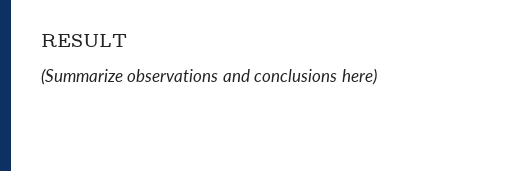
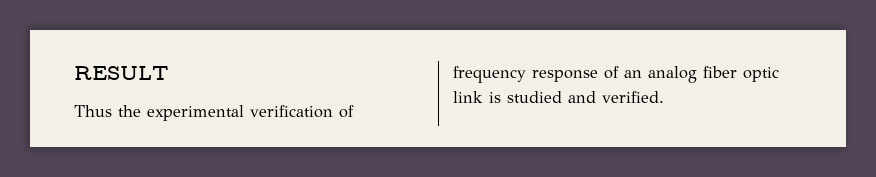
[41,68,377,85] (Summarize observations and conclusions here) -> [74,105,354,121] [453,66,779,83] [453,91,664,103] Thus the experimental verification of frequency response of an analog fiber optic link is studied and verified.

